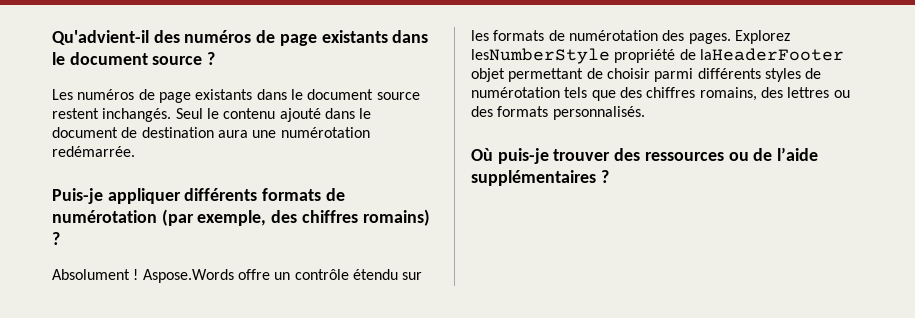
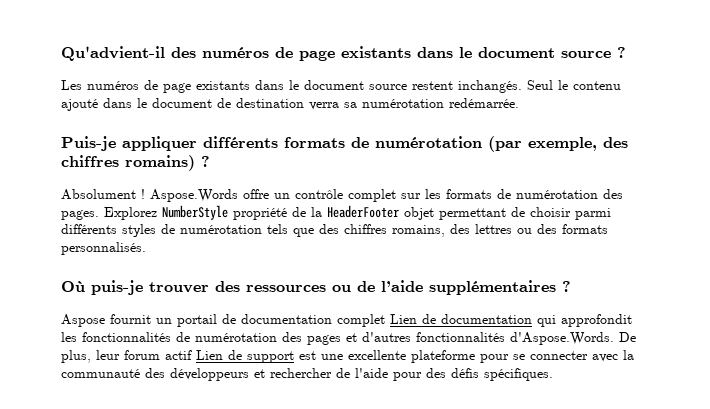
[217,130,277,138] aura une -> [309,102,357,110] verra sa
[352,269,398,280] étendu -> [348,189,396,202] complet
[471,48,610,64] lesNumberStyle -> [162,205,228,220] NumberStyle
[699,48,844,61] laHeaderFooter -> [311,205,399,218] la HeaderFooter
(609, 176) none -> [61,314,632,327] [61,332,636,345] [61,350,634,363] [61,368,553,381] // Aspose fournit un portail de documentation complet Lien de documentation qui approfondit les fonctionnalités de numérotation des pages et d'autres fonctionnalités d'Aspose.Words. De plus, leur forum actif Lien de support est une excellente plateforme pour se connecter avec la communauté des développeurs et rechercher de l'aide pour des défis spécifiques.

